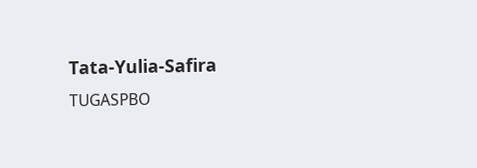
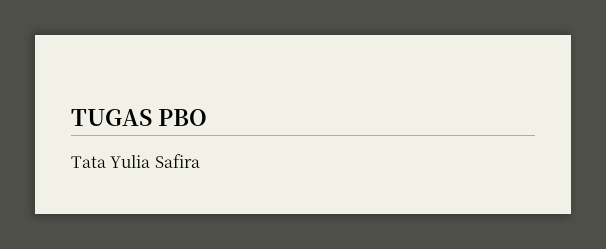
[68,57,217,75] [69,92,151,107] Tata-Yulia-Safira // TUGASPBO -> [71,109,208,126] [71,154,200,168] TUGAS PBO // Tata Yulia Safira

